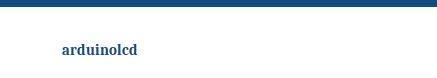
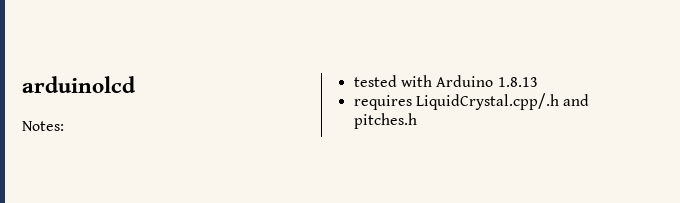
(138, 49) none -> [22,121,64,131] [353,75,538,87] [353,93,590,110] [353,113,417,129] // Notes: // tested with Arduino 1.8.13 // requires LiquidCrystal.cpp/.h and pitches.h

